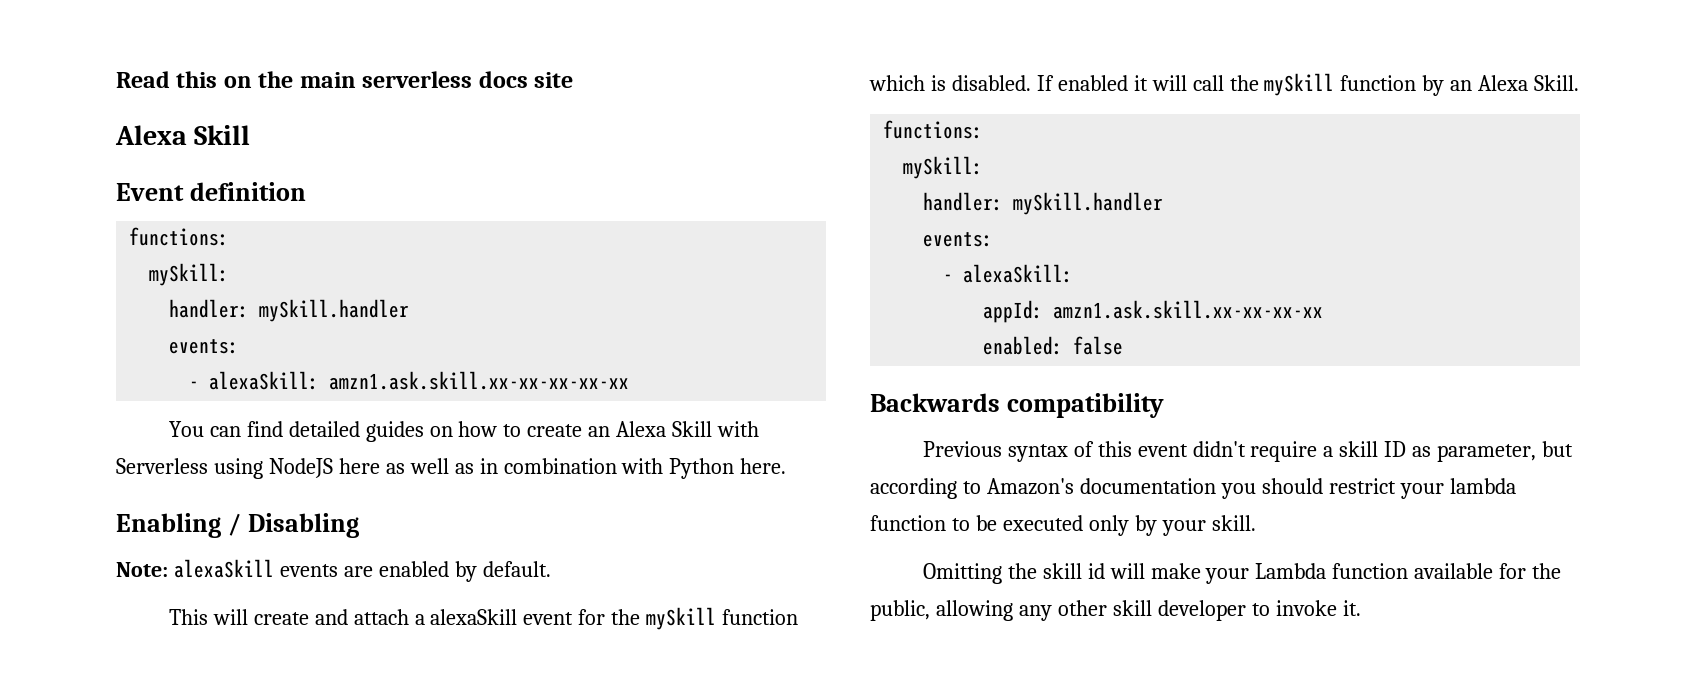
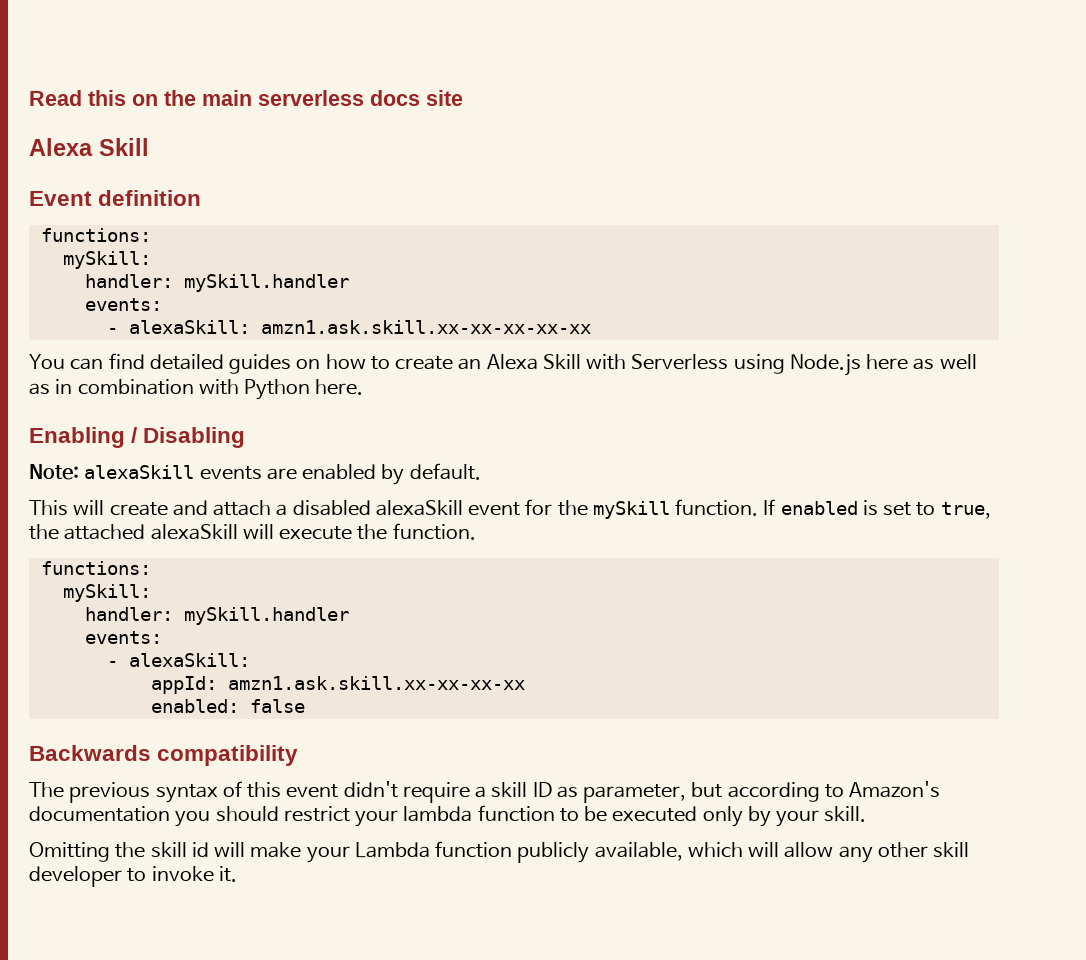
[268,458,333,478] NodeJS -> [789,354,861,376] Node.js
(425, 619) none -> [292,500,371,516] disabled
[722,609,799,625] [869,73,1580,96] function which is disabled. If enabled it will call the mySkill function by an Alexa Skill. -> [675,499,991,519] [29,523,476,540] function. If enabled is set to true, the attached alexaSkill will execute the function.
[922,441,1002,457] Previous -> [29,782,151,803] The previous
[1414,563,1562,579] [870,600,1013,621] available for the public, allowing -> [517,842,834,863] publicly available, which will allow

